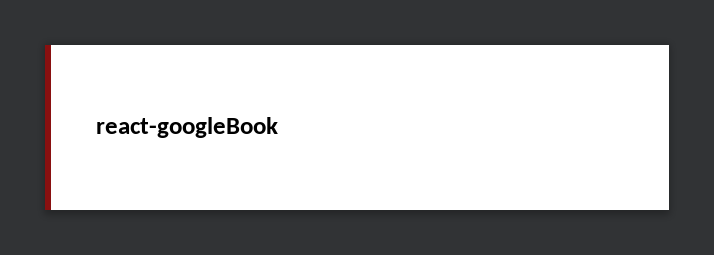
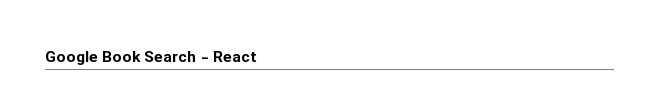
[96,117,278,138] react-googleBook -> [45,51,257,65] Google Book Search - React

